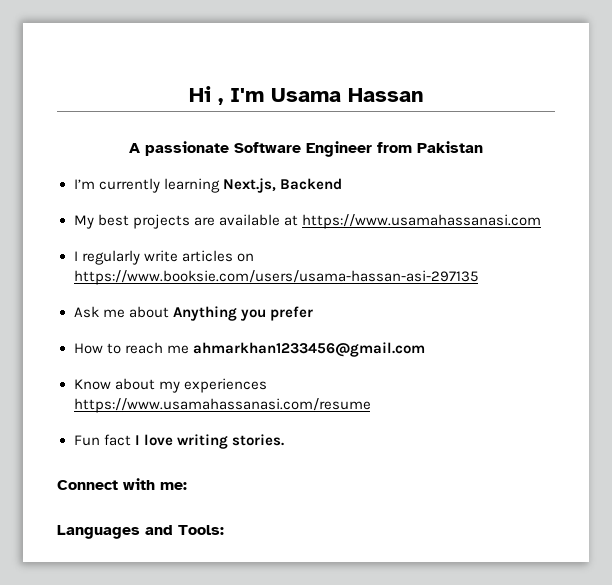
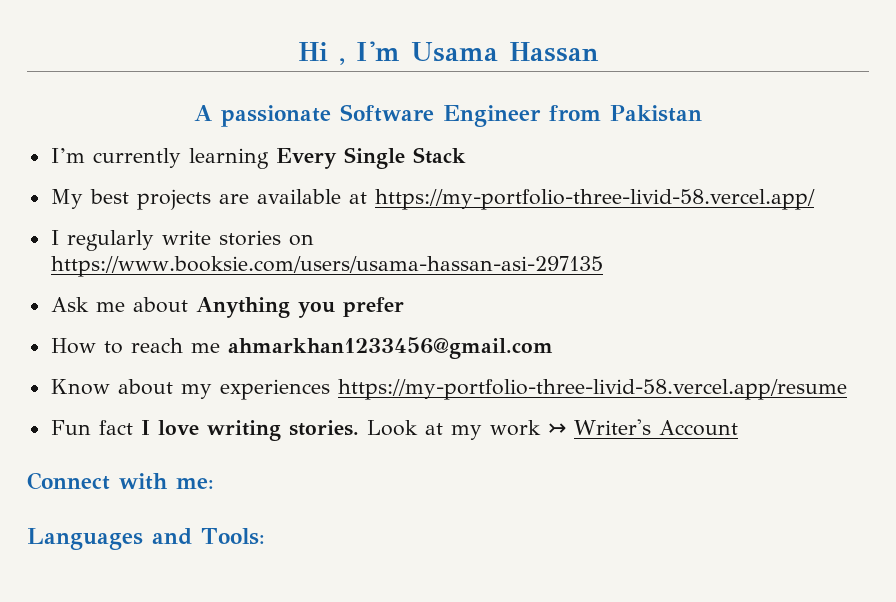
[222,178,342,193] Next.js, Backend -> [275,147,466,169] Every Single Stack
[301,214,541,229] https://www.usamahassanasi.com -> [374,189,815,210] https://my-portfolio-three-livid-58.vercel.app/
[181,250,233,262] articles -> [218,230,281,246] stories
[73,398,371,413] https://www.usamahassanasi.com/resume -> [337,379,847,400] https://my-portfolio-three-livid-58.vercel.app/resume
(284, 440) none -> [366,419,738,440] Look at my work ↣ Writer's Account

